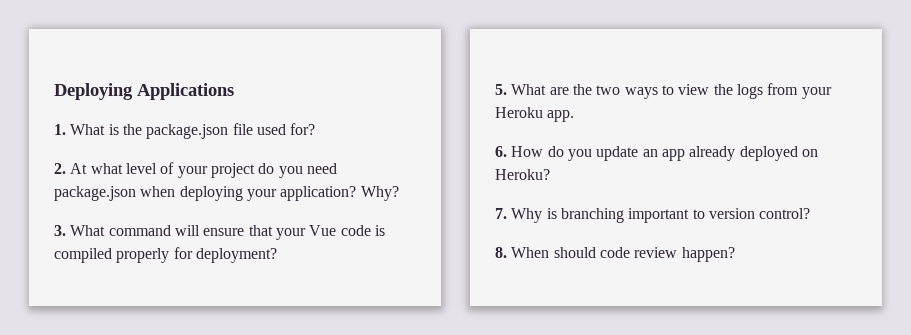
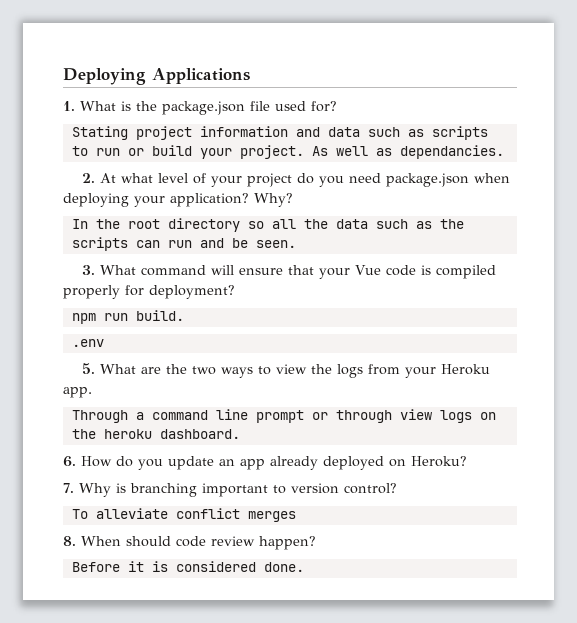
(316, 129) none -> [71,126,488,140] [71,145,504,159] // Stating project information and data such as scripts to run or build your project. As well as dependancies.
(399, 193) none -> [71,218,464,232] [71,237,296,251] // In the root directory so all the data such as the scripts can run and be seen.
(277, 255) none -> [71,310,184,324] [71,339,104,347] // npm run build. // .env
(575, 116) none -> [71,409,496,423] [71,429,240,439] // Through a command line prompt or through view logs on the heroku dashboard.
(811, 213) none -> [71,508,296,522] // To alleviate conflict merges
(735, 254) none -> [71,561,304,572] // Before it is considered done.

